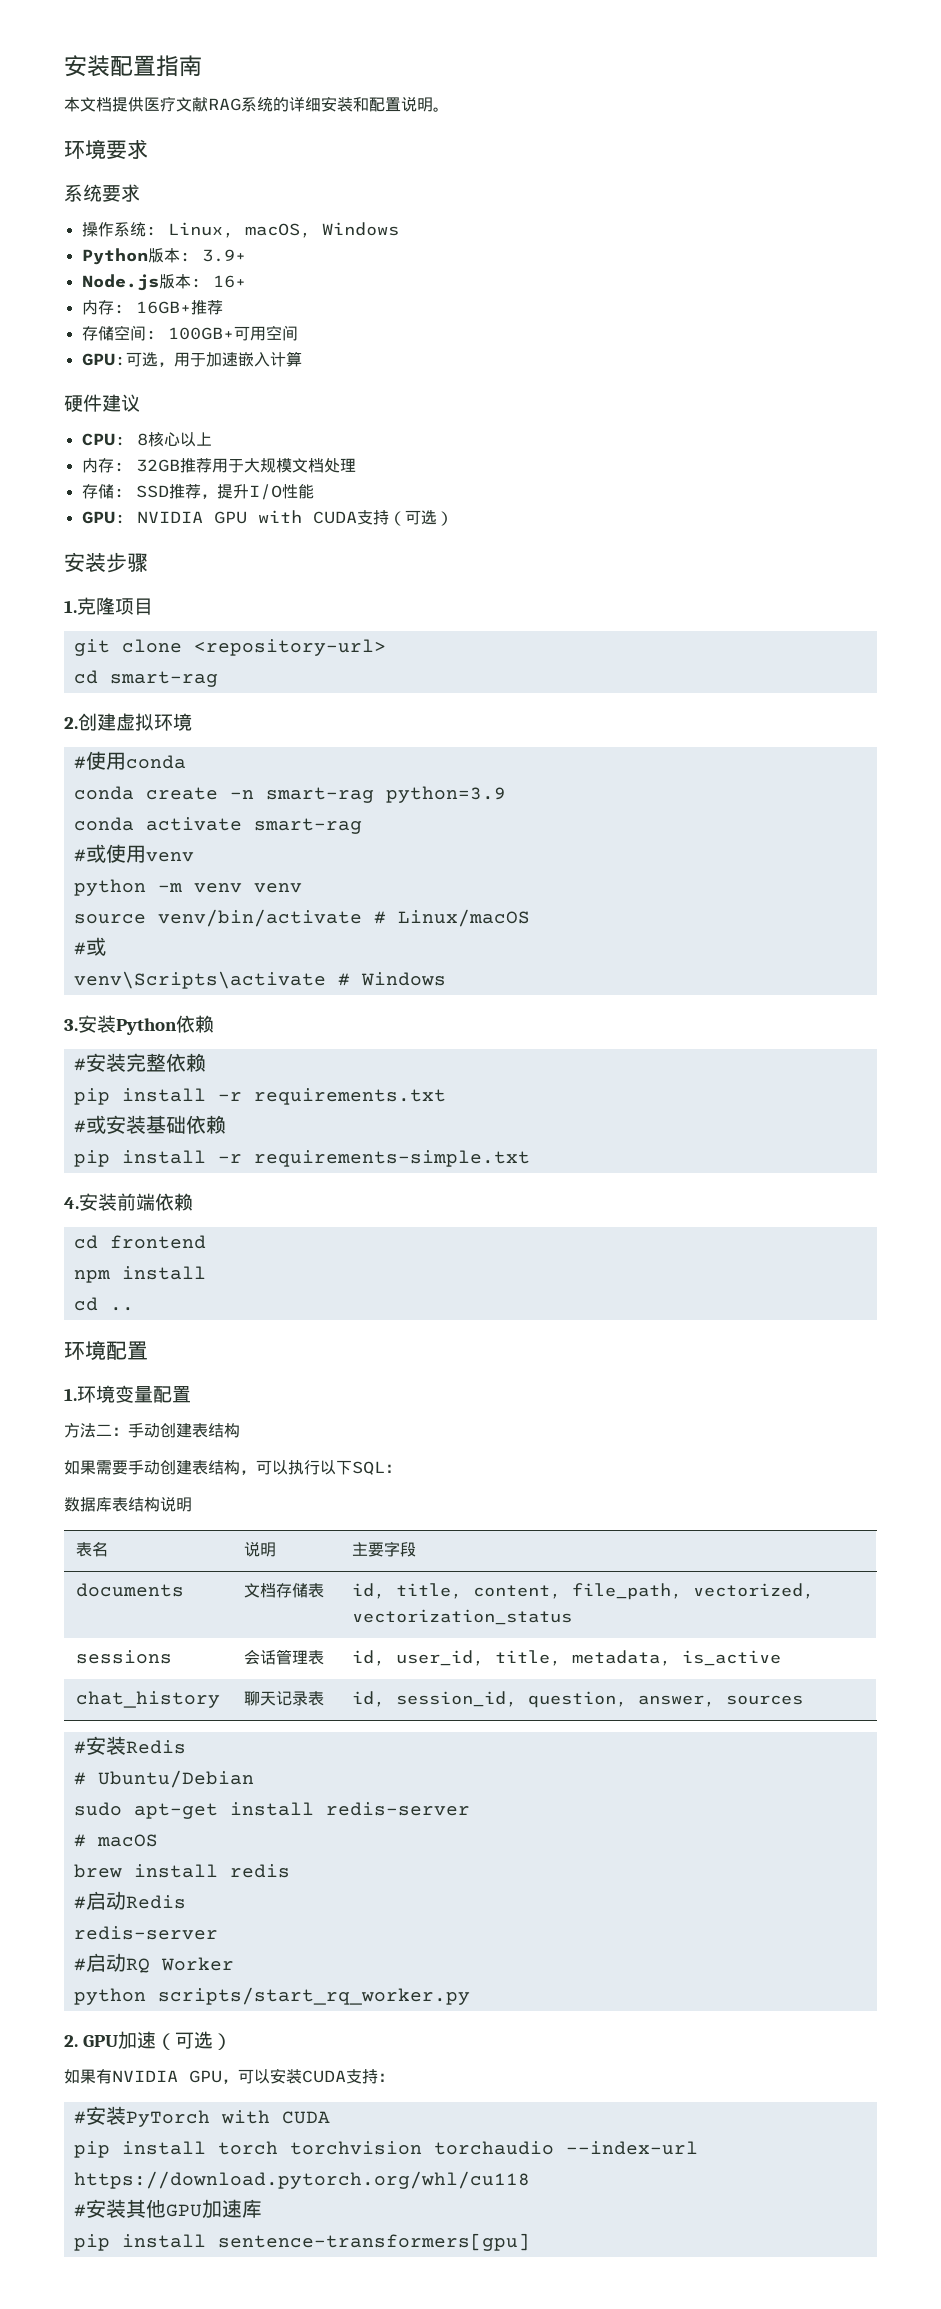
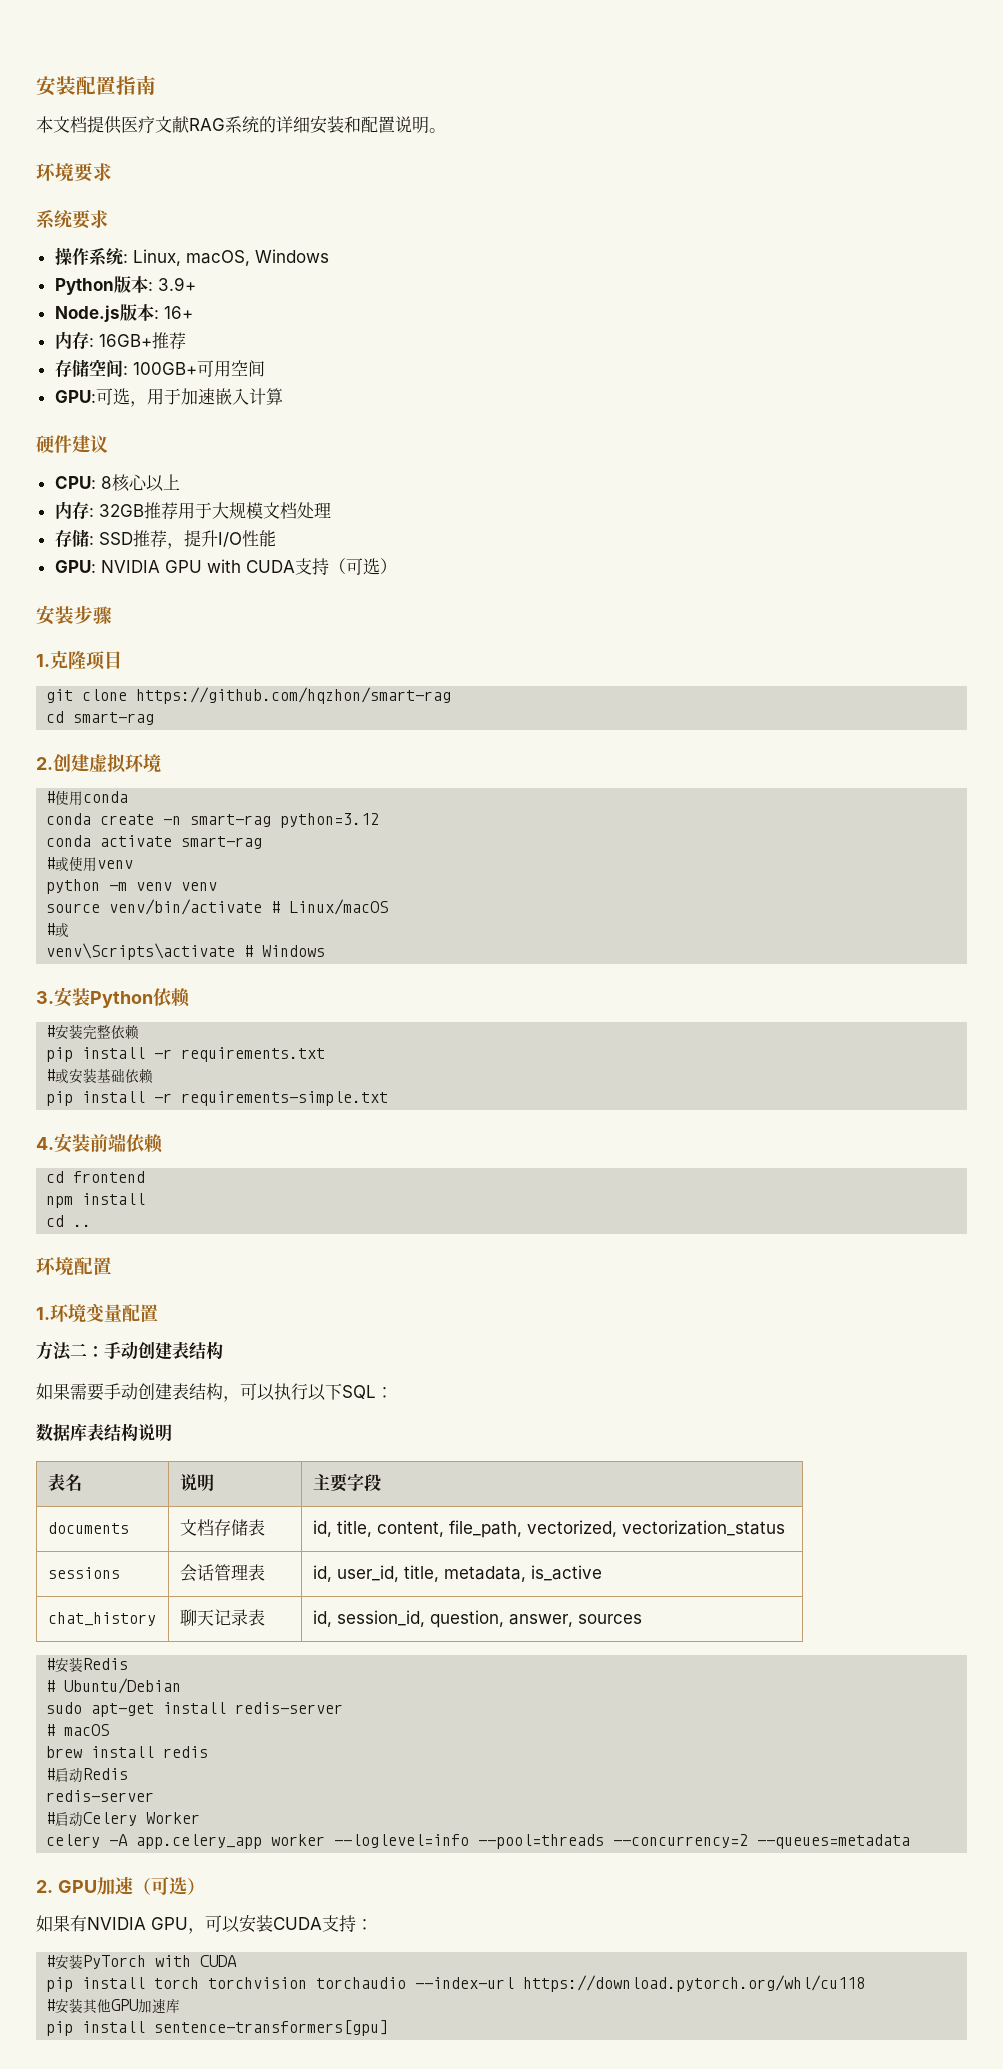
[193,639,386,656] <repository-url> -> [136,687,452,704] https://github.com/hqzhon/smart-rag
[385,786,506,803] python=3.9 -> [280,813,380,828] python=3.12
[125,1958,150,1973] RQ -> [83,1812,138,1826] Celery
[73,1987,470,2005] python scripts/start_rq_worker.py -> [46,1834,911,1849] celery -A app.celery_app worker --loglevel=info --pool=threads --concurrency=2 --queues=metadata

